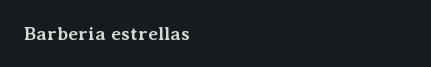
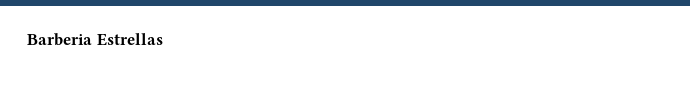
[111,27,191,40] estrellas -> [96,33,163,46] Estrellas

